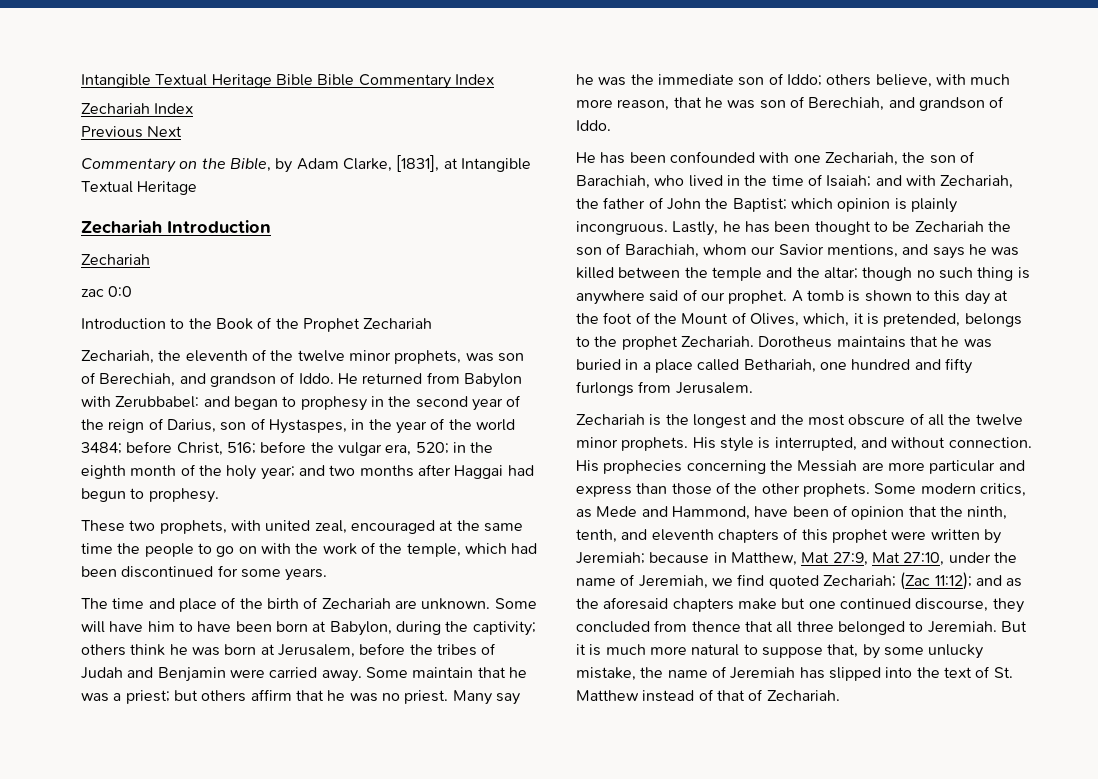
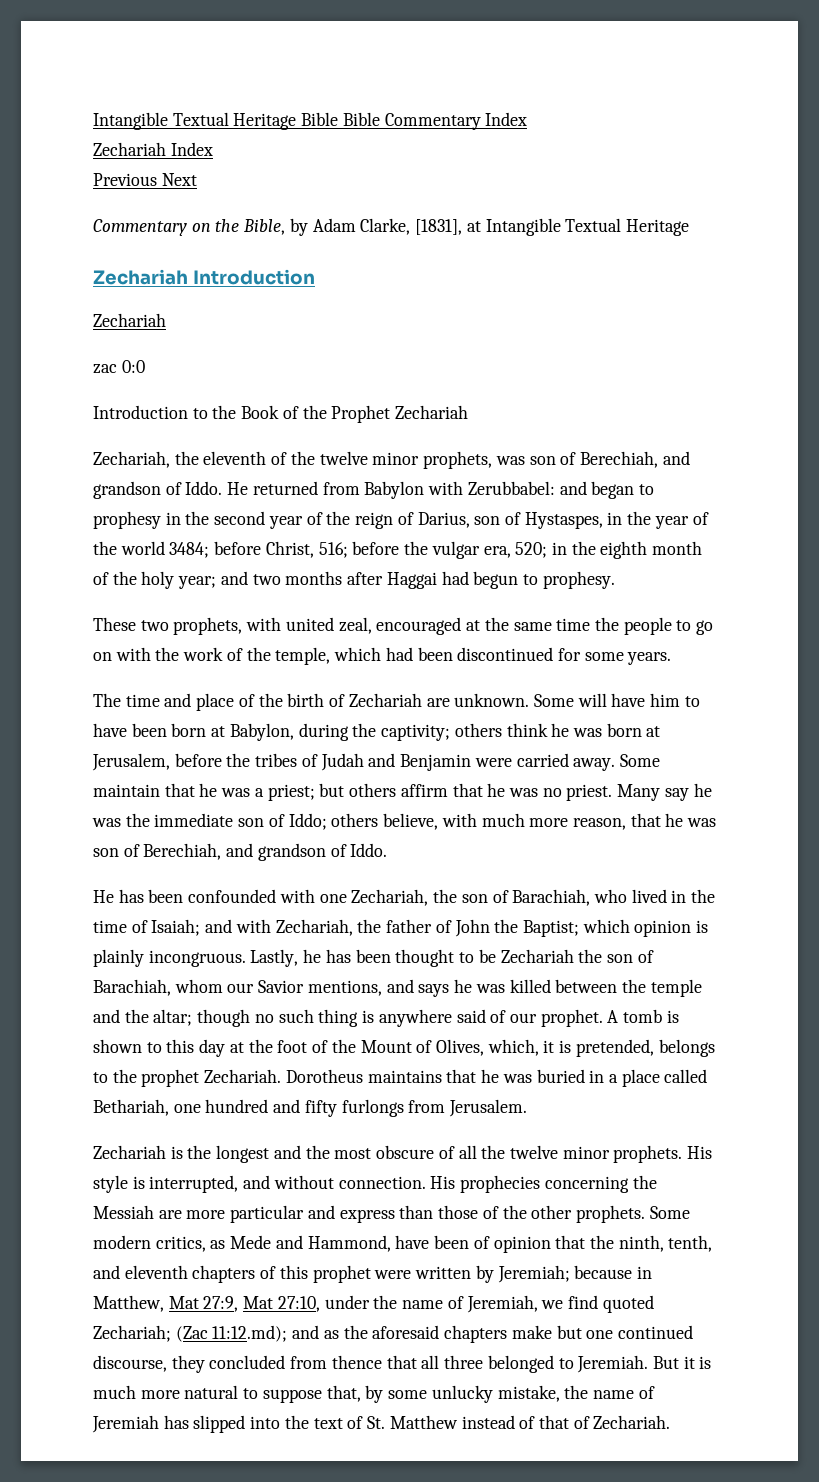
[934,572,972,590] 11:12); -> [212,1325,288,1342] 11:12.md);

